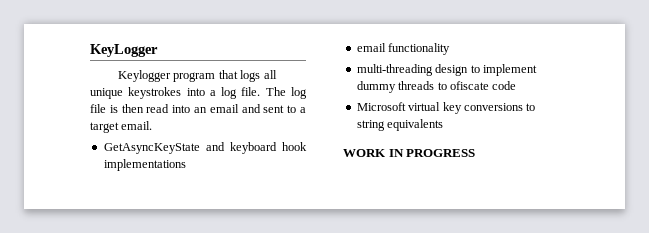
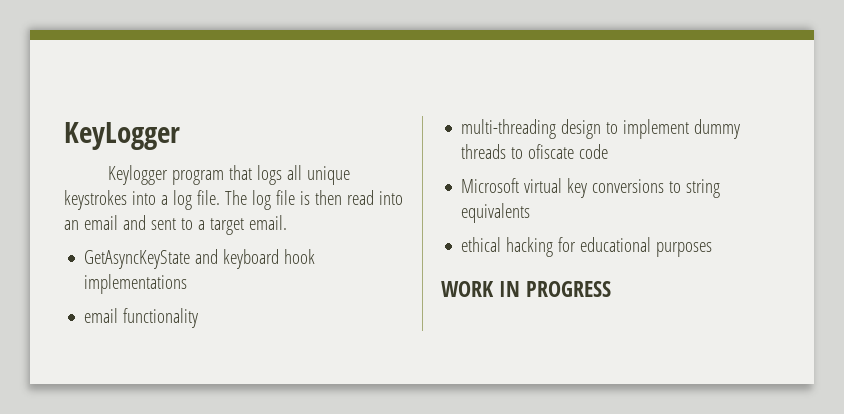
(444, 125) none -> [461,237,713,257] // ethical hacking for educational purposes

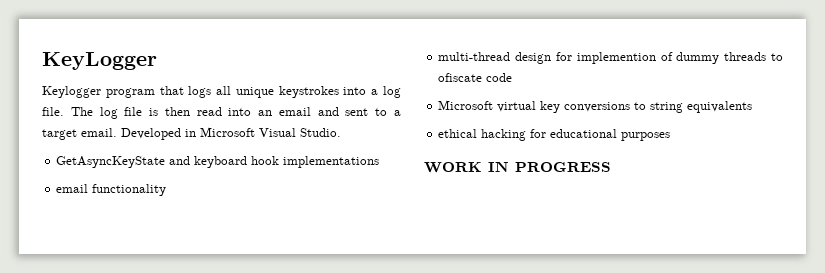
(287, 222) none -> [121,127,341,140] Developed in Microsoft Visual Studio.
[461,119,690,139] multi-threading design to implement -> [438,52,673,64] multi-thread design for implemention of

